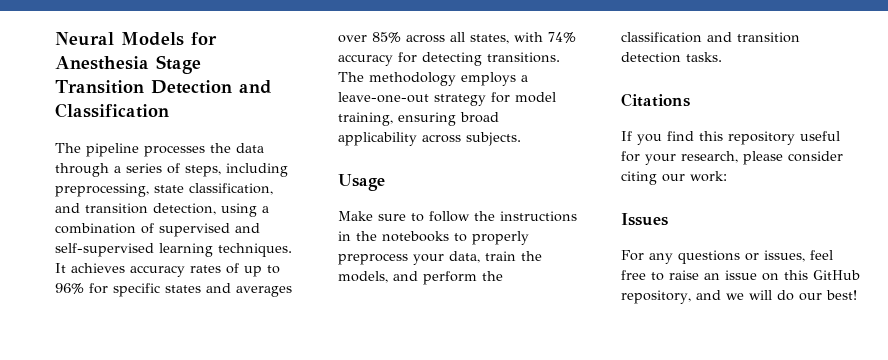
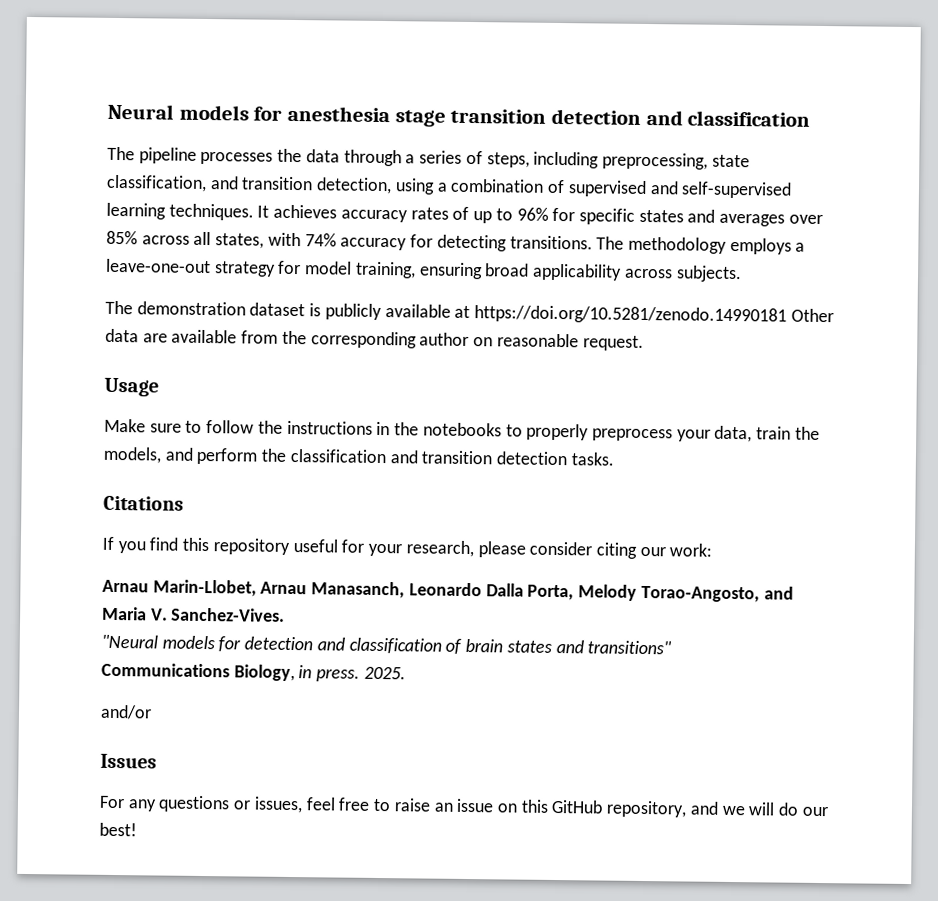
[121,32,217,46] [55,55,201,74] [55,80,272,94] [55,103,169,118] Models for Anesthesia Stage Transition Detection and Classification -> [178,104,811,127] models for anesthesia stage transition detection and classification
(521, 139) none -> [105,300,834,325] [105,328,644,351] // The demonstration dataset is publicly available at https://doi.org/10.5281/zenodo.14990181 Other data are available from the corresponding author on reasonable request.
(727, 176) none -> [102,579,794,603] [102,606,286,622] [101,634,673,655] [101,662,406,682] [100,704,152,720] // Arnau Marin-Llobet, Arnau Manasanch, Leonardo Dalla Porta, Melody Torao-Angosto, and Maria V. Sanchez-Vives. // "Neural models for detection and classification of brain states and transitions" // Communications Biology, in press. 2025. // and/or

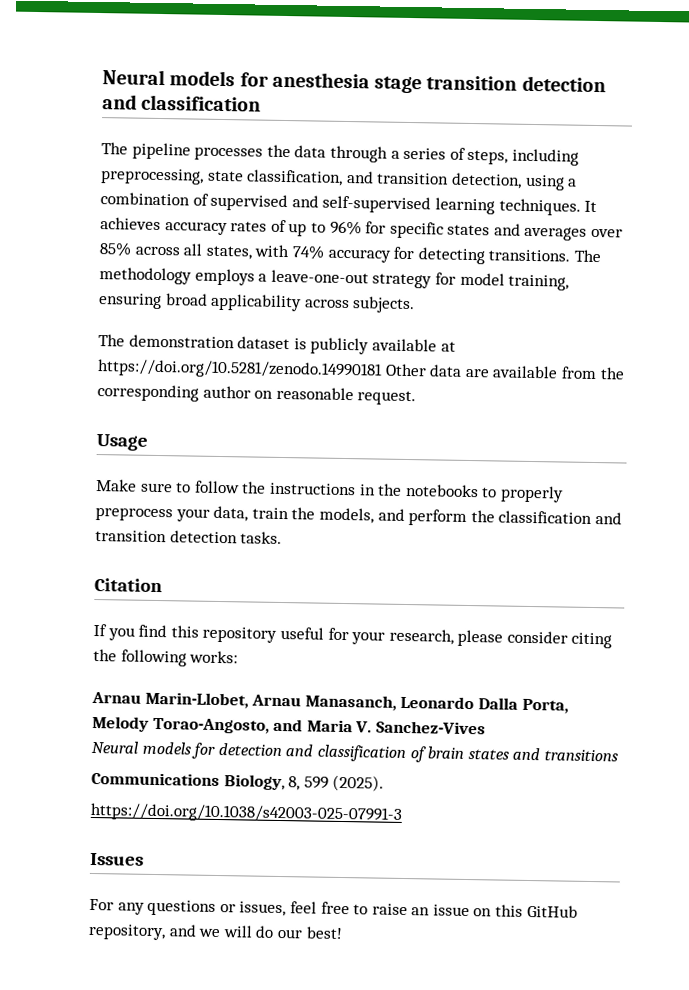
[103,495,184,511] Citations -> [94,577,163,593] Citation
[639,543,713,557] our work: -> [93,648,239,667] the following works:
[171,607,286,622] [101,634,158,649] Sanchez-Vives. // "Neural -> [375,720,486,735] [91,740,139,754] Sanchez-Vives // Neural
[587,640,673,655] transitions" -> [543,749,618,762] transitions
[298,665,406,682] [100,704,152,720] in press. 2025. // and/or -> [288,774,385,792] [90,802,402,824] 8, 599 (2025). // https://doi.org/10.1038/s42003-025-07991-3

